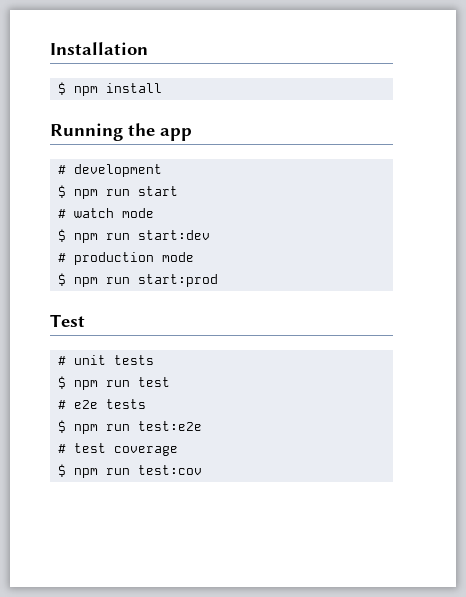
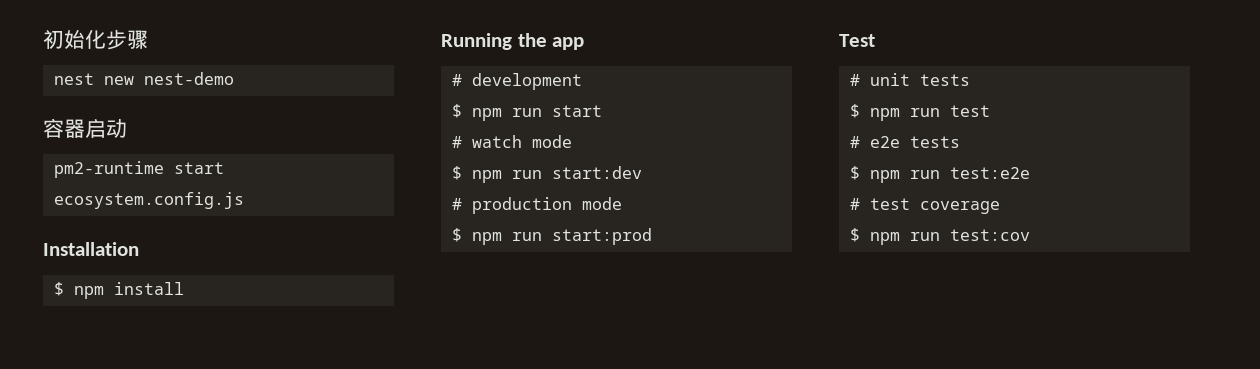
(50, 48) none -> [43,29,148,50] [54,72,235,85] [43,118,127,138] [54,161,225,178] [54,192,245,209] 初始化步骤 // nest new nest-demo // 容器启动 // pm2-runtime start ecosystem.config.js //

